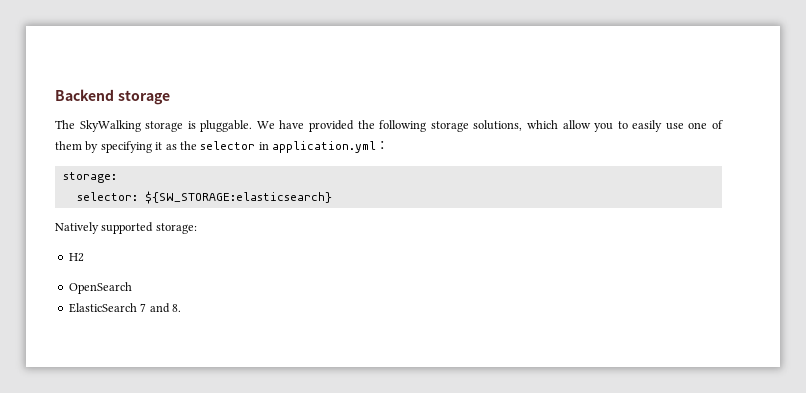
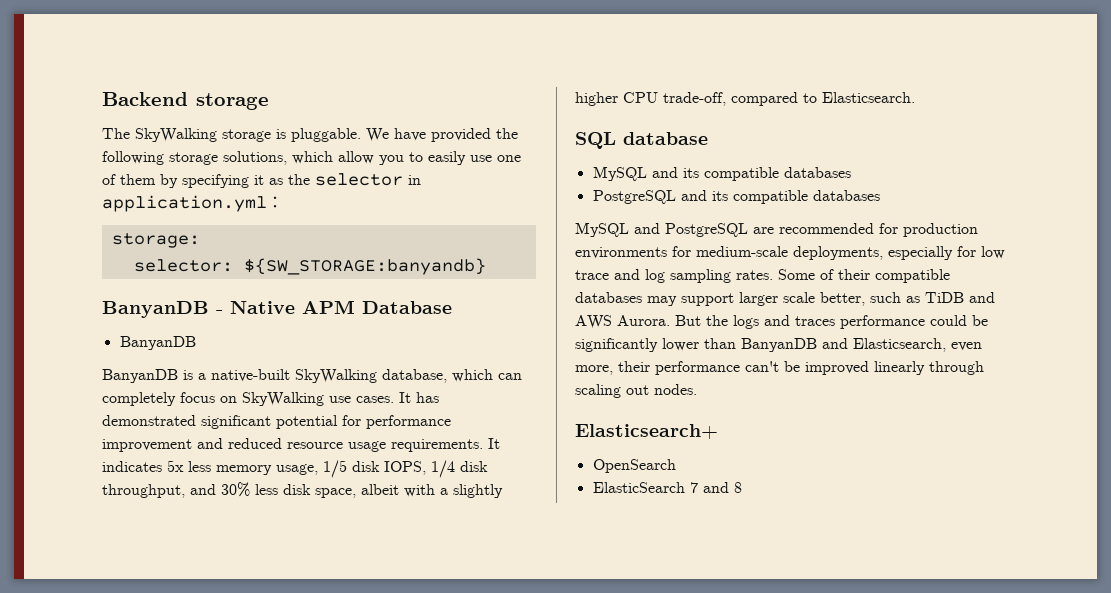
[144,191,332,204] [55,222,197,234] [68,253,84,262] ${SW_STORAGE:elasticsearch} // Natively supported storage: // H2 -> [243,258,486,275] [102,300,452,318] [119,336,196,350] [102,369,522,383] [102,392,439,406] [102,415,451,429] [102,438,500,452] [102,460,488,478] [102,482,503,498] [575,92,915,106] [575,132,708,149] [592,166,851,181] [592,190,880,204] [575,222,978,237] [575,246,1005,260] [575,269,950,283] [575,292,995,306] [575,315,988,329] [575,338,982,352] [575,361,984,375] [575,384,697,398] [575,424,718,439] ${SW_STORAGE:banyandb} // BanyanDB - Native APM Database // BanyanDB // BanyanDB is a native-built SkyWalking database, which can completely focus on SkyWalking use cases. It has demonstrated significant potential for performance improvement and reduced resource usage requirements. It indicates 5x less memory usage, 1/5 disk IOPS, 1/4 disk throughput, and 30% less disk space, albeit with a slightly higher CPU trade-off, compared to Elasticsearch. // SQL database // MySQL and its compatible databases // PostgreSQL and its compatible databases // MySQL and PostgreSQL are recommended for production environments for medium-scale deployments, especially for low trace and log sampling rates. Some of their compatible databases may support larger scale better, such as TiDB and AWS Aurora. But the logs and traces performance could be significantly lower than BanyanDB and Elasticsearch, even more, their performance can't be improved linearly through scaling out nodes. // Elasticsearch+
[171,304,181,312] 8. -> [733,482,742,493] 8

